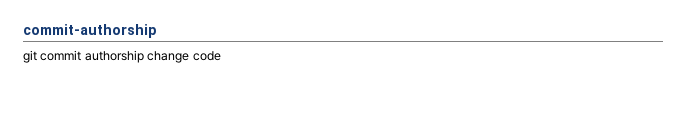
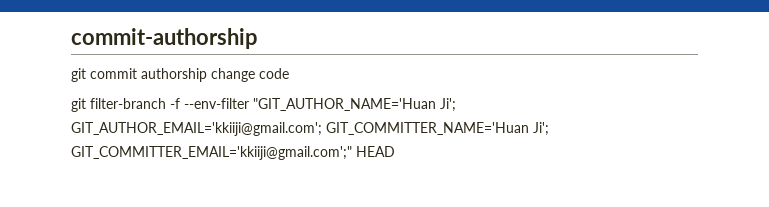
(221, 56) none -> [71,98,456,112] [71,122,549,136] [71,146,395,160] // git filter-branch -f --env-filter "GIT_AUTHOR_NAME='Huan Ji'; GIT_AUTHOR_EMAIL='kkiiji@gmail.com'; GIT_COMMITTER_NAME='Huan Ji'; GIT_COMMITTER_EMAIL='kkiiji@gmail.com';" HEAD

